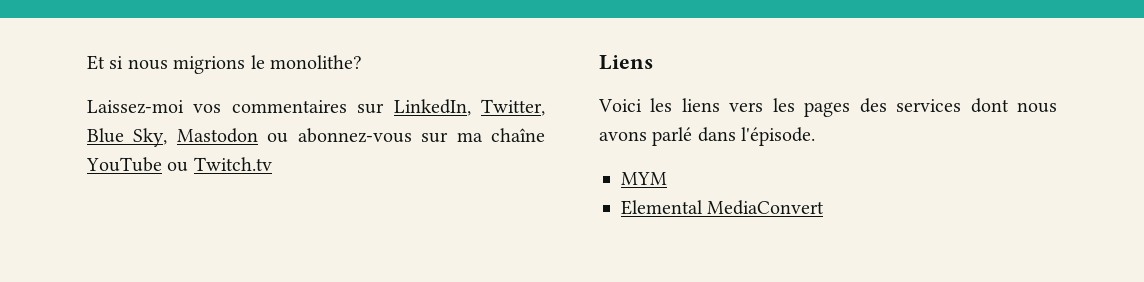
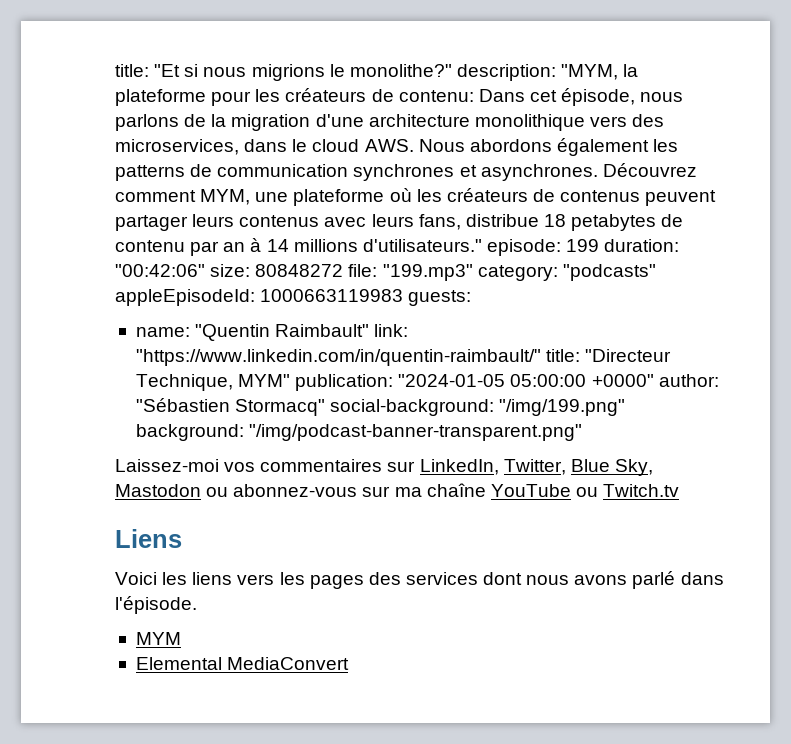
[87,55,105,70] Et -> [115,64,181,77] title: "Et
[270,55,362,69] monolithe? -> [349,64,639,81] [115,88,684,106] [115,114,665,131] [115,138,679,156] [115,163,697,181] [115,188,717,206] [115,214,684,231] [115,238,680,256] [115,264,656,281] [115,289,472,306] [135,324,409,341] [135,349,672,366] [135,374,719,391] [135,398,626,416] [135,424,583,441] monolithe?" description: "MYM, la plateforme pour les créateurs de contenu: Dans cet épisode, nous parlons de la migration d'une architecture monolithique vers des microservices, dans le cloud AWS. Nous abordons également les patterns de communication synchrones et asynchrones. Découvrez comment MYM, une plateforme où les créateurs de contenus peuvent partager leurs contenus avec leurs fans, distribue 18 petabytes de contenu par an à 14 millions d'utilisateurs." episode: 199 duration: "00:42:06" size: 80848272 file: "199.mp3" category: "podcasts" appleEpisodeId: 1000663119983 guests: // name: "Quentin Raimbault" link: "https://www.linkedin.com/in/quentin-raimbault/" title: "Directeur Technique, MYM" publication: "2024-01-05 05:00:00 +0000" author: "Sébastien Stormacq" social-background: "/img/199.png" background: "/img/podcast-banner-transparent.png"

